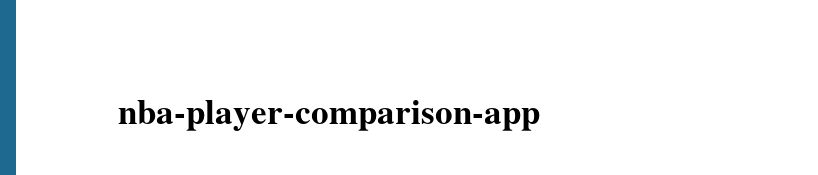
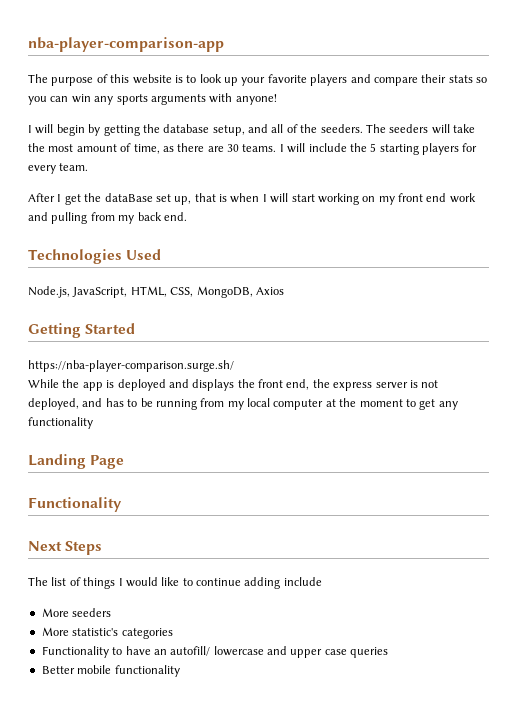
(540, 115) none -> [28,74,487,86] [28,93,277,105] [28,124,475,136] [28,143,478,155] [28,163,89,174] [28,193,476,205] [28,212,187,224] [28,249,162,264] [28,286,284,298] [28,323,136,338] [28,360,234,372] [28,379,439,391] [28,398,458,410] [28,417,93,429] [28,454,125,469] [28,497,122,512] [28,541,103,555] [28,577,322,589] [41,608,112,617] [41,627,173,639] [41,646,389,658] [41,665,180,677] // The purpose of this website is to look up your favorite players and compare their stats so you can win any sports arguments with anyone! // I will begin by getting the database setup, and all of the seeders. The seeders will take the most amount of time, as there are 30 teams. I will include the 5 starting players for every team. // After I get the dataBase set up, that is when I will start working on my front end work and pulling from my back end. // Technologies Used // Node.js, JavaScript, HTML, CSS, MongoDB, Axios // Getting Started // https://nba-player-comparison.surge.sh/ // While the app is deployed and displays the front end, the express server is not deployed, and has to be running from my local computer at the moment to get any functionality // Landing Page // Functionality // Next Steps // The list of things I would like to continue adding include // More seeders // More statistic's categories // Functionality to have an autofill/ lowercase and upper case queries // Better mobile functionality

